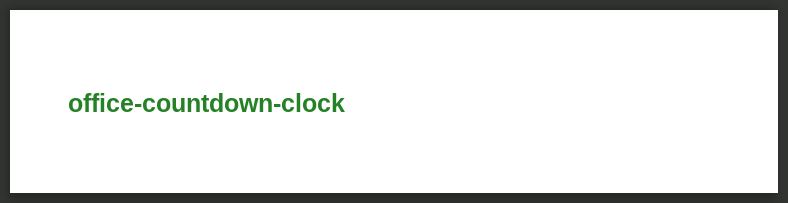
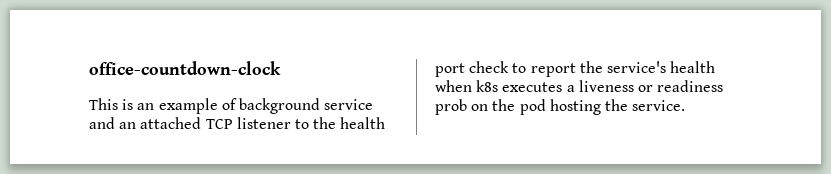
(345, 102) none -> [89,98,374,114] [89,117,386,129] [435,61,716,77] [435,80,724,92] [435,99,686,115] // This is an example of background service and an attached TCP listener to the health port check to report the service's health when k8s executes a liveness or readiness prob on the pod hosting the service.

